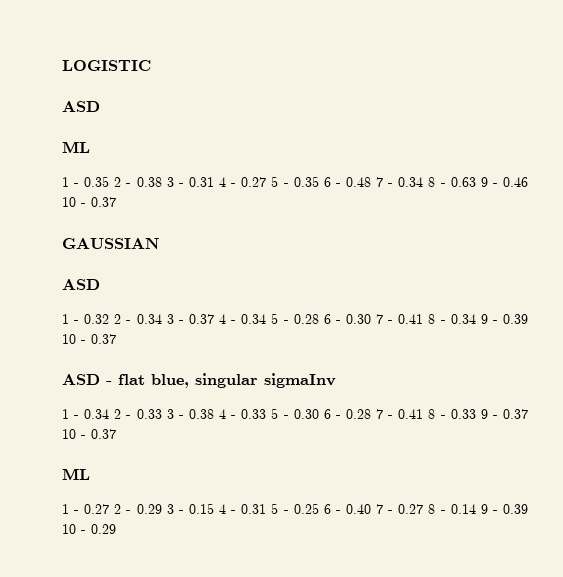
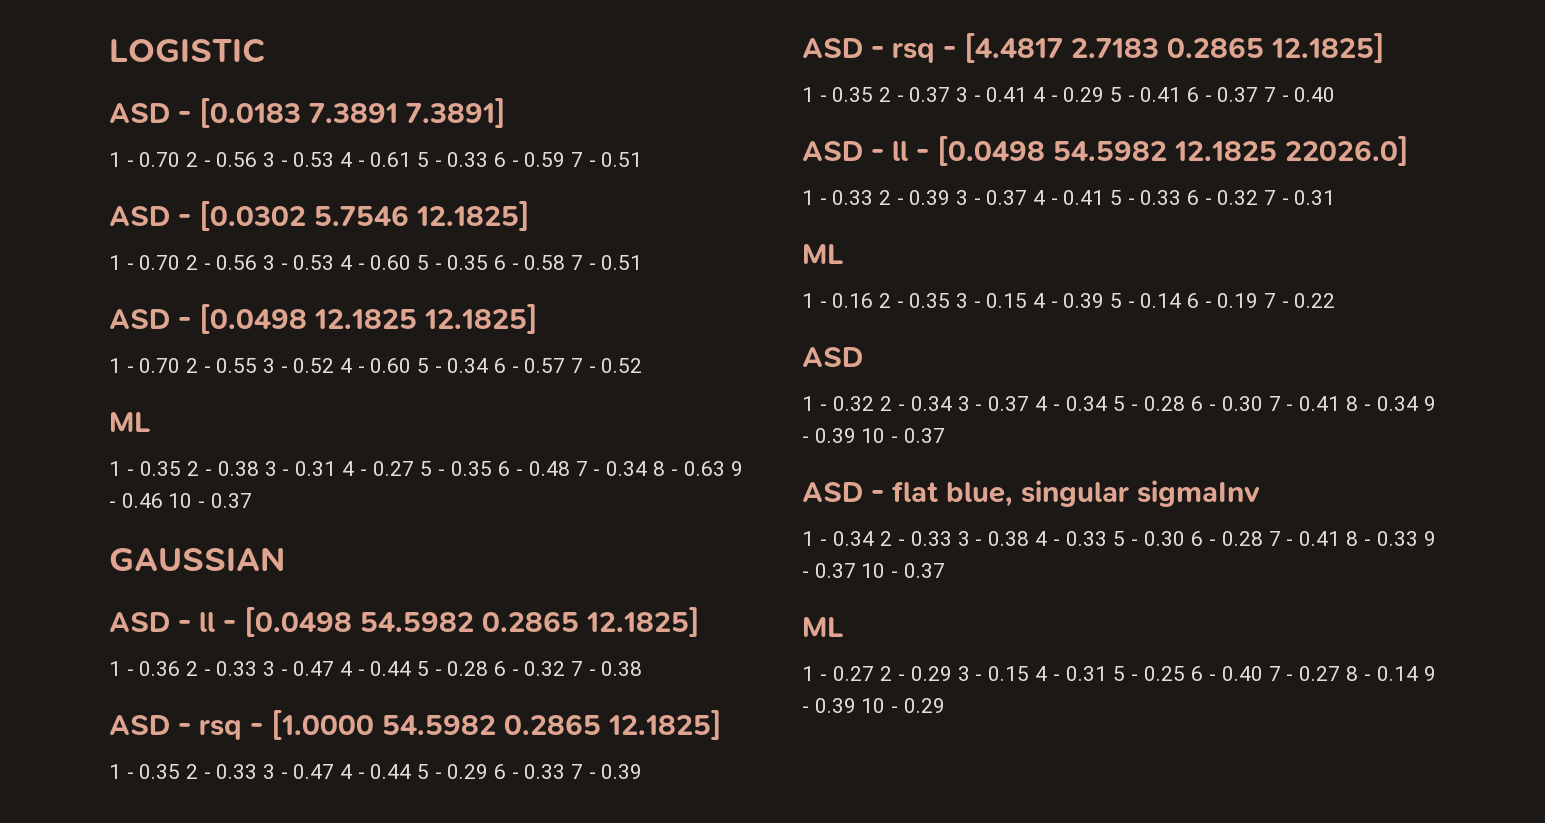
(100, 106) none -> [178,98,506,128] [109,152,643,167] [109,201,530,231] [109,255,643,270] [109,304,538,334] [109,358,643,373] - [0.0183 7.3891 7.3891] // 1 - 0.70 2 - 0.56 3 - 0.53 4 - 0.61 5 - 0.33 6 - 0.59 7 - 0.51 // ASD - [0.0302 5.7546 12.1825] // 1 - 0.70 2 - 0.56 3 - 0.53 4 - 0.60 5 - 0.35 6 - 0.58 7 - 0.51 // ASD - [0.0498 12.1825 12.1825] // 1 - 0.70 2 - 0.55 3 - 0.52 4 - 0.60 5 - 0.34 6 - 0.57 7 - 0.52
(159, 243) none -> [109,607,700,637] [109,661,643,676] [109,710,722,740] [109,764,643,779] [802,33,1385,63] [802,87,1336,102] [802,136,1409,166] [802,190,1336,205] [802,244,843,264] [802,293,1336,308] // ASD - ll - [0.0498 54.5982 0.2865 12.1825] // 1 - 0.36 2 - 0.33 3 - 0.47 4 - 0.44 5 - 0.28 6 - 0.32 7 - 0.38 // ASD - rsq - [1.0000 54.5982 0.2865 12.1825] // 1 - 0.35 2 - 0.33 3 - 0.47 4 - 0.44 5 - 0.29 6 - 0.33 7 - 0.39 // ASD - rsq - [4.4817 2.7183 0.2865 12.1825] // 1 - 0.35 2 - 0.37 3 - 0.41 4 - 0.29 5 - 0.41 6 - 0.37 7 - 0.40 // ASD - ll - [0.0498 54.5982 12.1825 22026.0] // 1 - 0.33 2 - 0.39 3 - 0.37 4 - 0.41 5 - 0.33 6 - 0.32 7 - 0.31 // ML // 1 - 0.16 2 - 0.35 3 - 0.15 4 - 0.39 5 - 0.14 6 - 0.19 7 - 0.22

